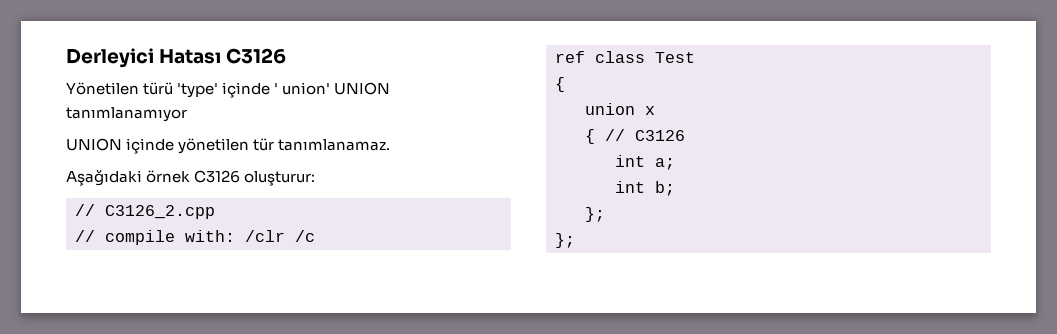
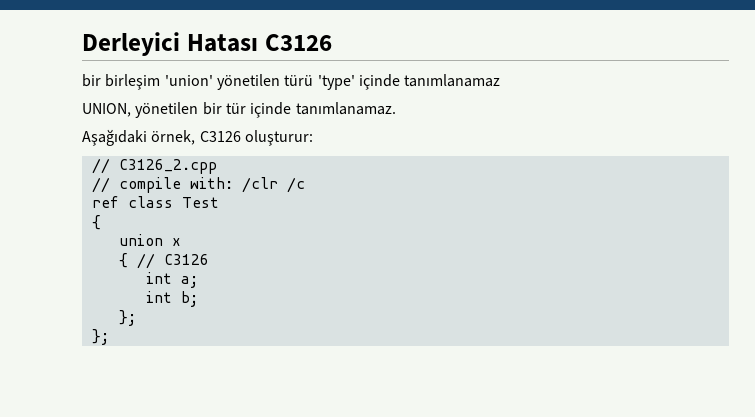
[66,82,391,98] [66,107,187,122] [66,138,275,154] Yönetilen türü 'type' içinde ' union' UNION tanımlanamıyor // UNION içinde yönetilen tür -> [82,74,501,90] [82,102,292,118] bir birleşim 'union' yönetilen türü 'type' içinde tanımlanamaz // UNION, yönetilen bir tür içinde
[146,170,191,183] örnek -> [151,130,196,145] örnek,

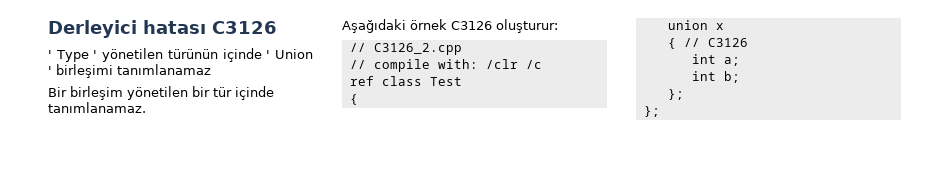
[186,34,332,52] [82,74,400,90] Hatası C3126 // bir birleşim 'union' yönetilen türü 'type' içinde -> [143,20,277,34] [48,48,313,62] [48,64,113,78] hatası C3126 // ' Type ' yönetilen türünün içinde ' Union ' birleşimi
[82,103,131,117] UNION, -> [48,86,123,100] Bir birleşim
[151,130,196,145] örnek, -> [410,19,447,30] örnek

